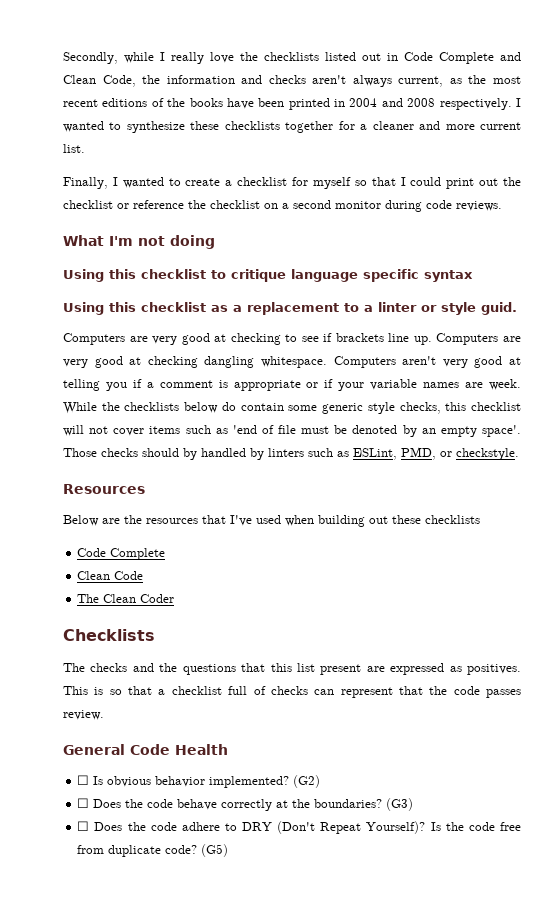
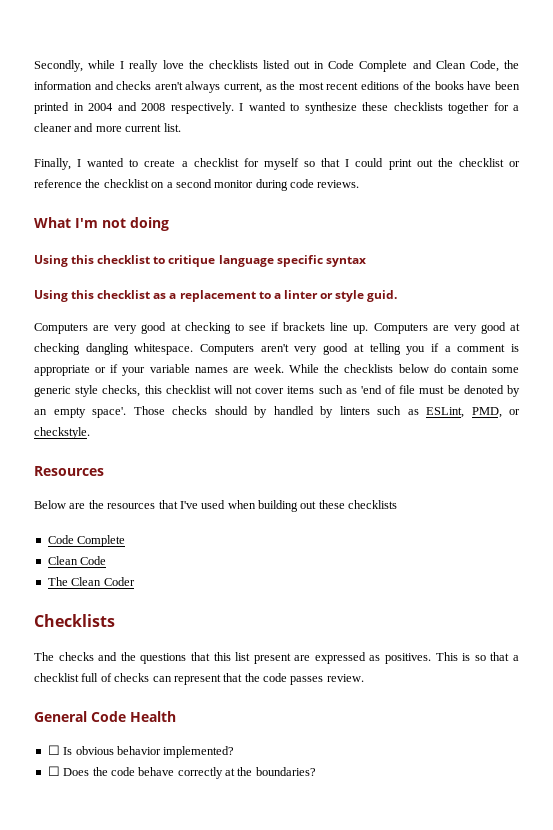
[293,775,321,788] (G2) -> (235, 752) none
[386,798,414,811] [77,821,521,834] [77,844,229,857] (G3) // ☐ Does the code adhere to DRY (Don't Repeat Yourself)? Is the code free from duplicate code? (G5) -> (316, 771) none

